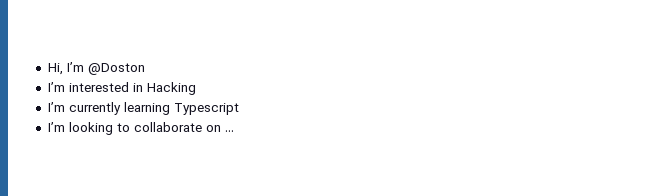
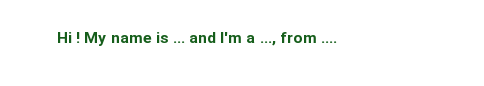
[47,62,145,75] [47,82,196,95] [47,102,239,115] [47,122,234,135] Hi, I’m @Doston // I’m interested in Hacking // I’m currently learning Typescript // I’m looking to collaborate on ... -> [57,32,338,46] Hi ! My name is ... and I'm a ..., from ....

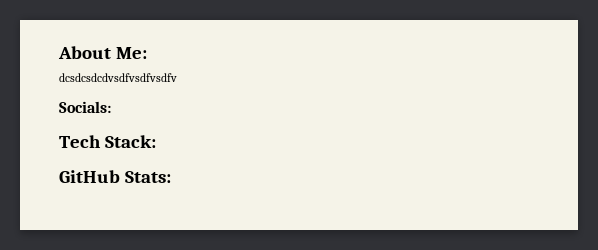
[57,32,338,46] Hi ! My name is ... and I'm a ..., from .... -> [58,46,147,59] [59,73,177,82] [59,101,111,113] [59,135,156,148] [59,170,171,183] About Me: // dcsdcsdcdvsdfvsdfvsdfv // Socials: // Tech Stack: // GitHub Stats:

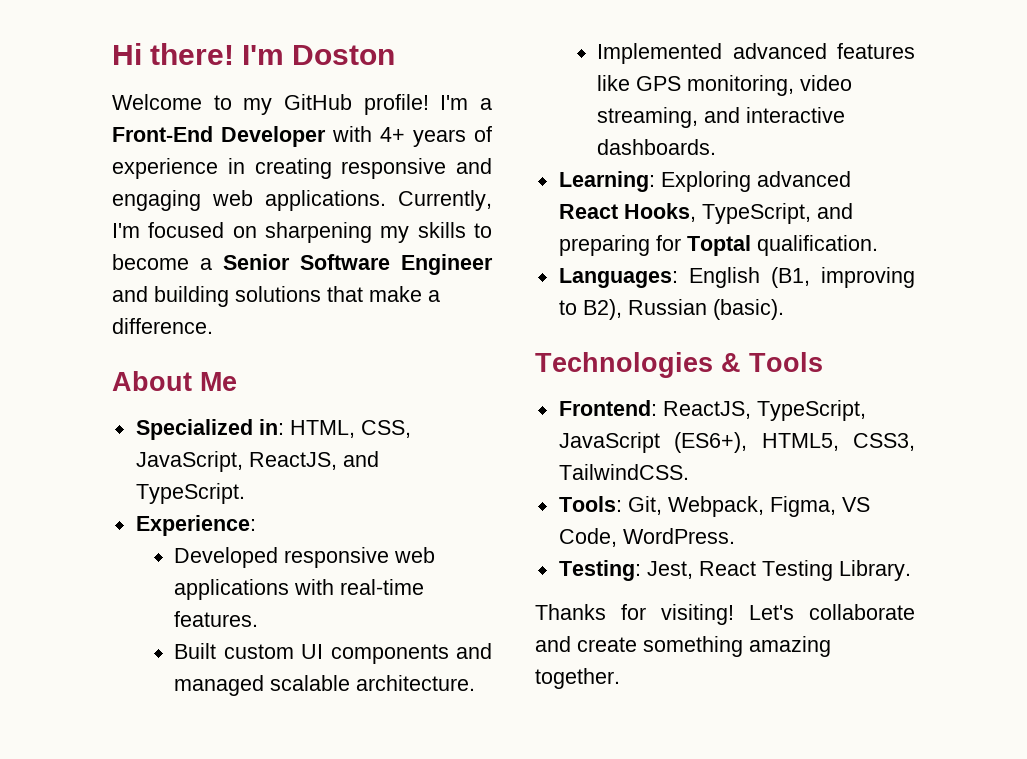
[58,46,147,59] [59,73,177,82] [59,101,111,113] [59,135,156,148] [59,170,171,183] About Me: // dcsdcsdcdvsdfvsdfvsdfv // Socials: // Tech Stack: // GitHub Stats: -> [112,43,396,65] [112,94,492,115] [112,126,492,147] [112,158,492,179] [112,190,492,211] [112,222,492,243] [112,254,493,275] [112,286,440,307] [112,318,213,334] [112,371,237,391] [135,419,411,440] [135,451,379,472] [135,483,245,504] [135,515,256,536] [174,547,436,568] [174,579,425,600] [174,611,259,627] [174,643,492,664] [174,675,476,696] [597,43,915,64] [597,75,853,96] [597,107,846,128] [597,139,717,155] [558,171,851,192] [558,203,853,224] [558,235,878,256] [558,267,915,288] [558,299,784,320] [535,352,823,378] [558,400,866,421] [558,432,915,453] [558,464,689,480] [558,496,870,517] [558,528,735,547] [558,560,911,581] [535,604,915,625] [535,636,831,657] [535,668,620,689] Hi there! I'm Doston // Welcome to my GitHub profile! I'm a Front-End Developer with 4+ years of experience in creating responsive and engaging web applications. Currently, I'm focused on sharpening my skills to become a Senior Software Engineer and building solutions that make a difference. // About Me // Specialized in: HTML, CSS, JavaScript, ReactJS, and TypeScript. // Experience: // Developed responsive web applications with real-time features. // Built custom UI components and managed scalable architecture. // Implemented advanced features like GPS monitoring, video streaming, and interactive dashboards. // Learning: Exploring advanced React Hooks, TypeScript, and preparing for Toptal qualification. // Languages: English (B1, improving to B2), Russian (basic). // Technologies & Tools // Frontend: ReactJS, TypeScript, JavaScript (ES6+), HTML5, CSS3, TailwindCSS. // Tools: Git, Webpack, Figma, VS Code, WordPress. // Testing: Jest, React Testing Library. // Thanks for visiting! Let's collaborate and create something amazing together.

